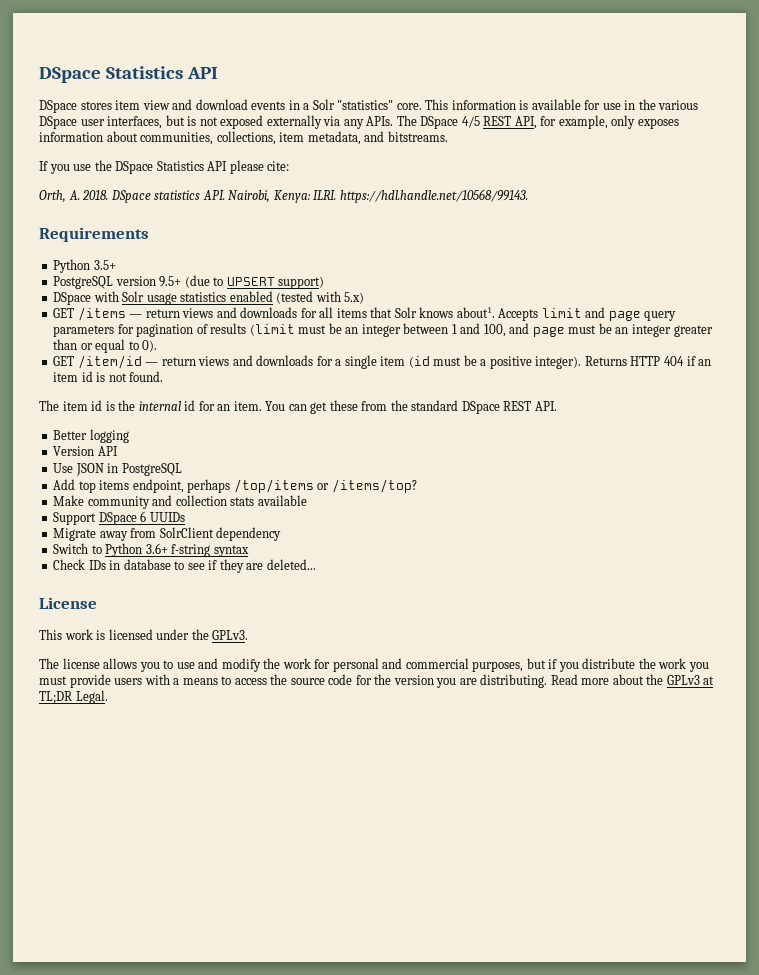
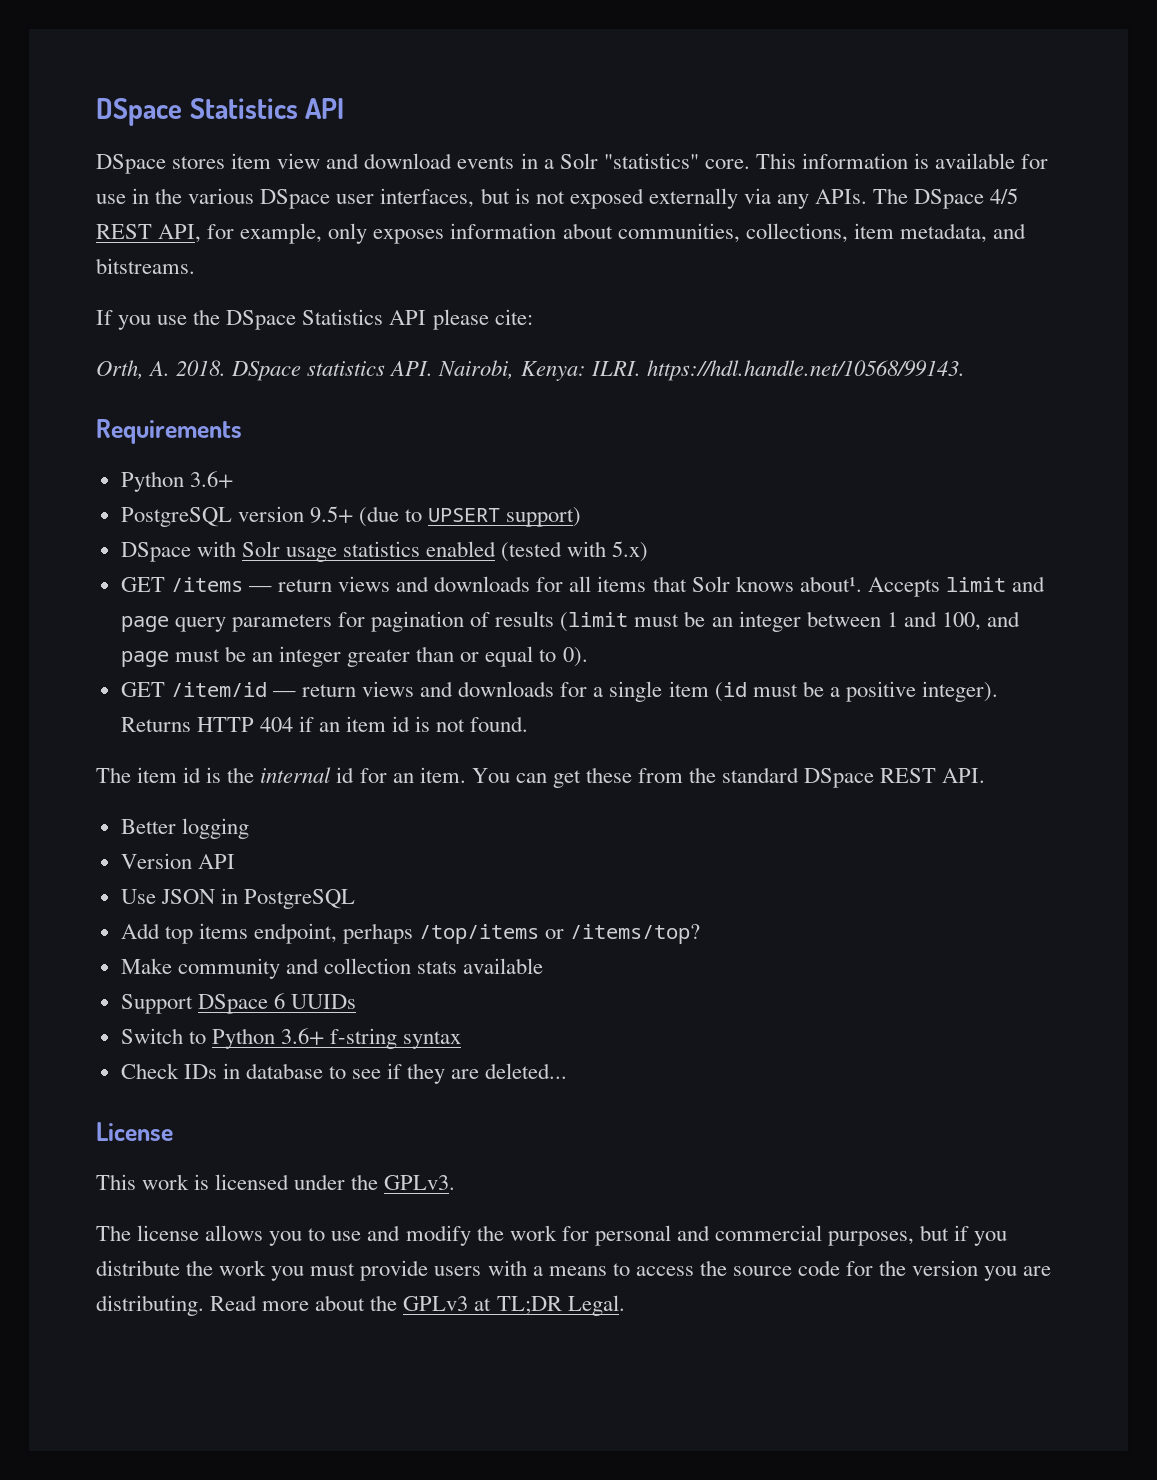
[93,260,116,270] 3.5+ -> [189,471,233,488] 3.6+
[53,527,282,541] // Migrate away from SolrClient dependency -> (356, 1001) none

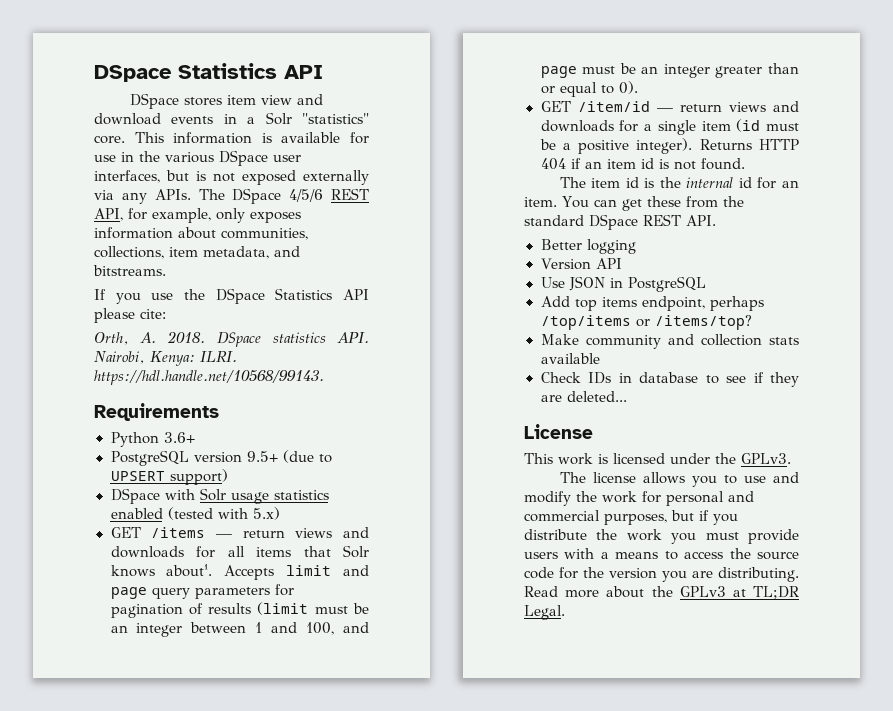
[990,188,1019,204] 4/5 -> [289,189,324,202] 4/5/6
[120,993,356,1014] [120,1028,462,1049] // Support DSpace 6 UUIDs // Switch to Python 3.6+ f-string syntax -> (600, 358) none

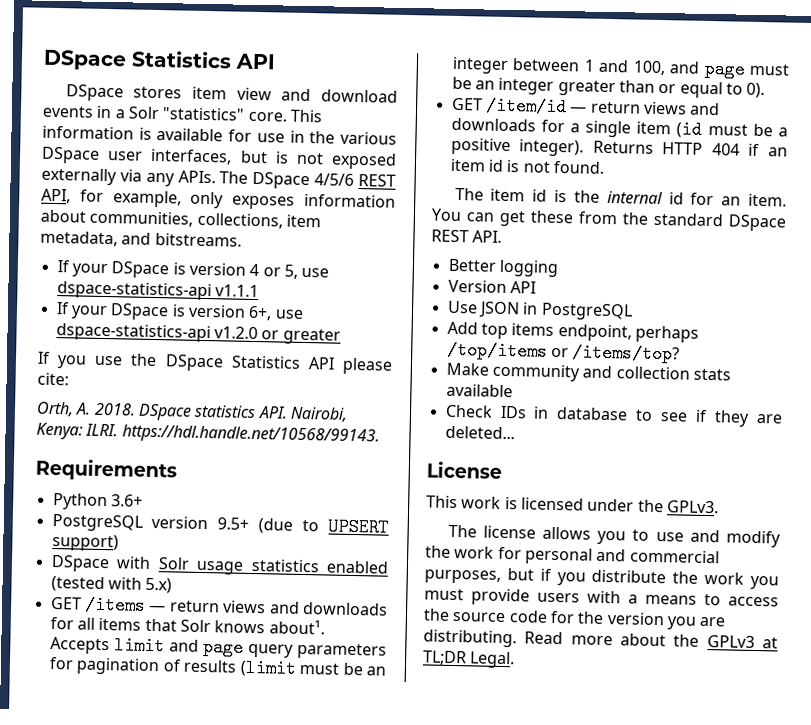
(166, 270) none -> [56,260,330,279] [56,281,259,301] [55,302,304,321] [55,323,341,345] // If your DSpace is version 4 or 5, use dspace-statistics-api v1.1.1 // If your DSpace is version 6+, use dspace-statistics-api v1.2.0 or greater

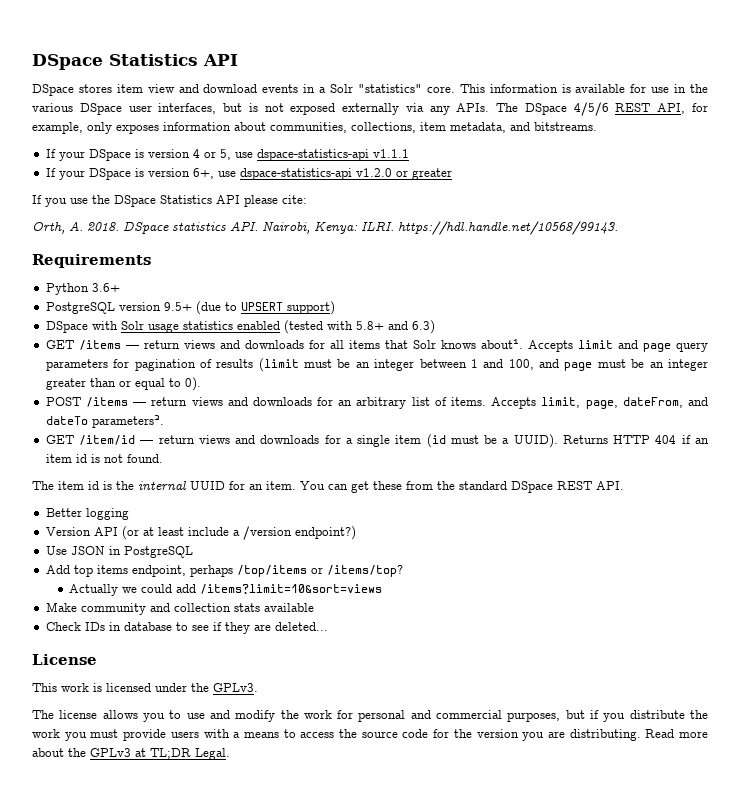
[145,577,173,594] 5.x) -> [355,320,435,334] 5.8+ and 6.3)
(766, 90) none -> [45,397,709,409] [45,415,164,428] // POST /items — return views and downloads for an arbitrary list of items. Accepts limit, page, dateFrom, and dateTo parameters².
[450,137,585,157] positive integer). -> [513,434,558,448] UUID).
[668,192,684,205] id -> [190,481,225,490] UUID
(536, 287) none -> [121,526,356,540] (or at least include a /version endpoint?)
(681, 353) none -> [69,584,383,596] // Actually we could add /items?limit=10&sort=views

